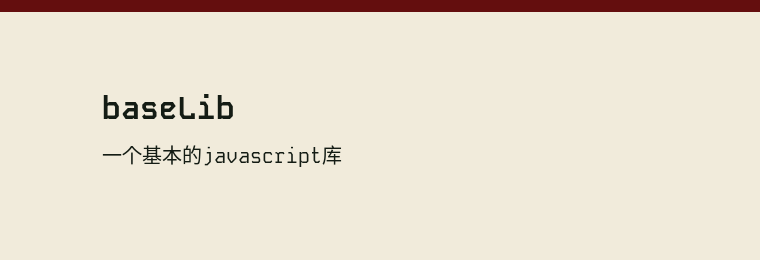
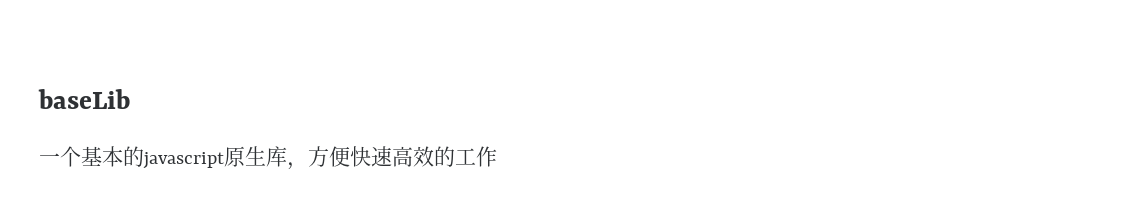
[322,145,342,165] 库 -> [224,146,497,170] 原生库，方便快速高效的工作

